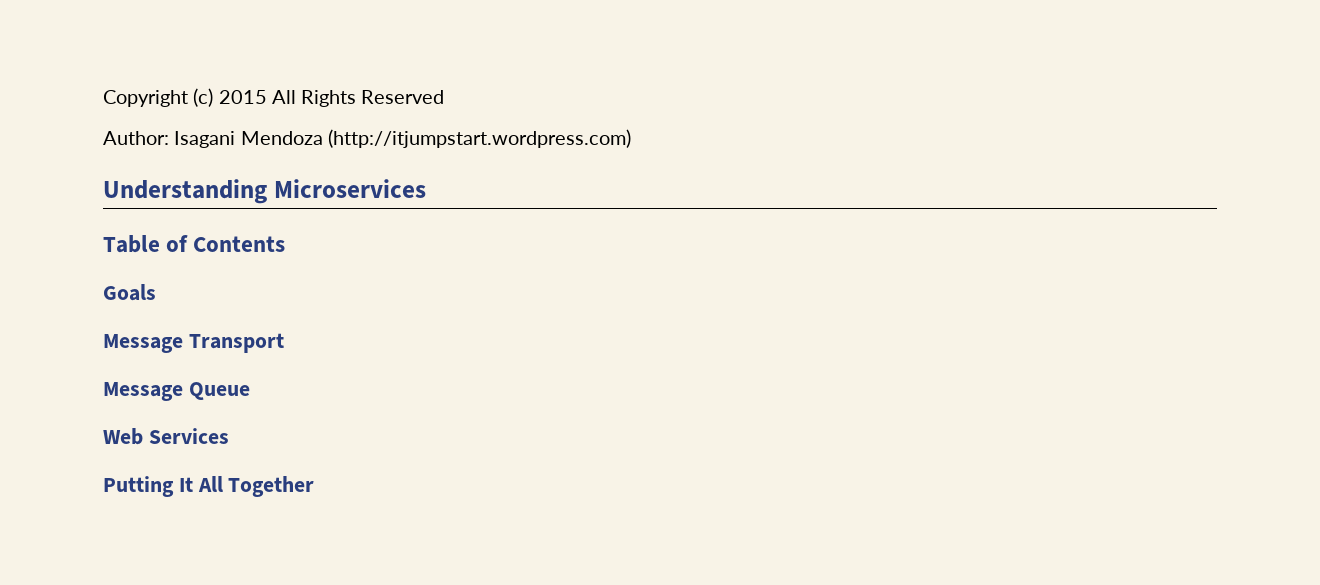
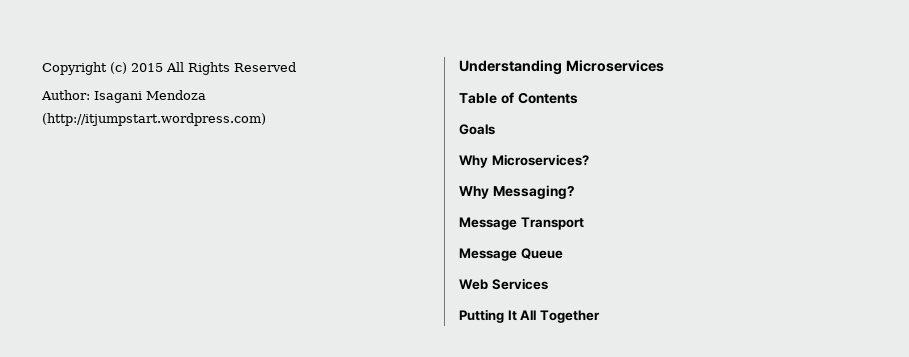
(156, 292) none -> [459,154,589,168] [459,185,575,199] // Why Microservices? // Why Messaging?

